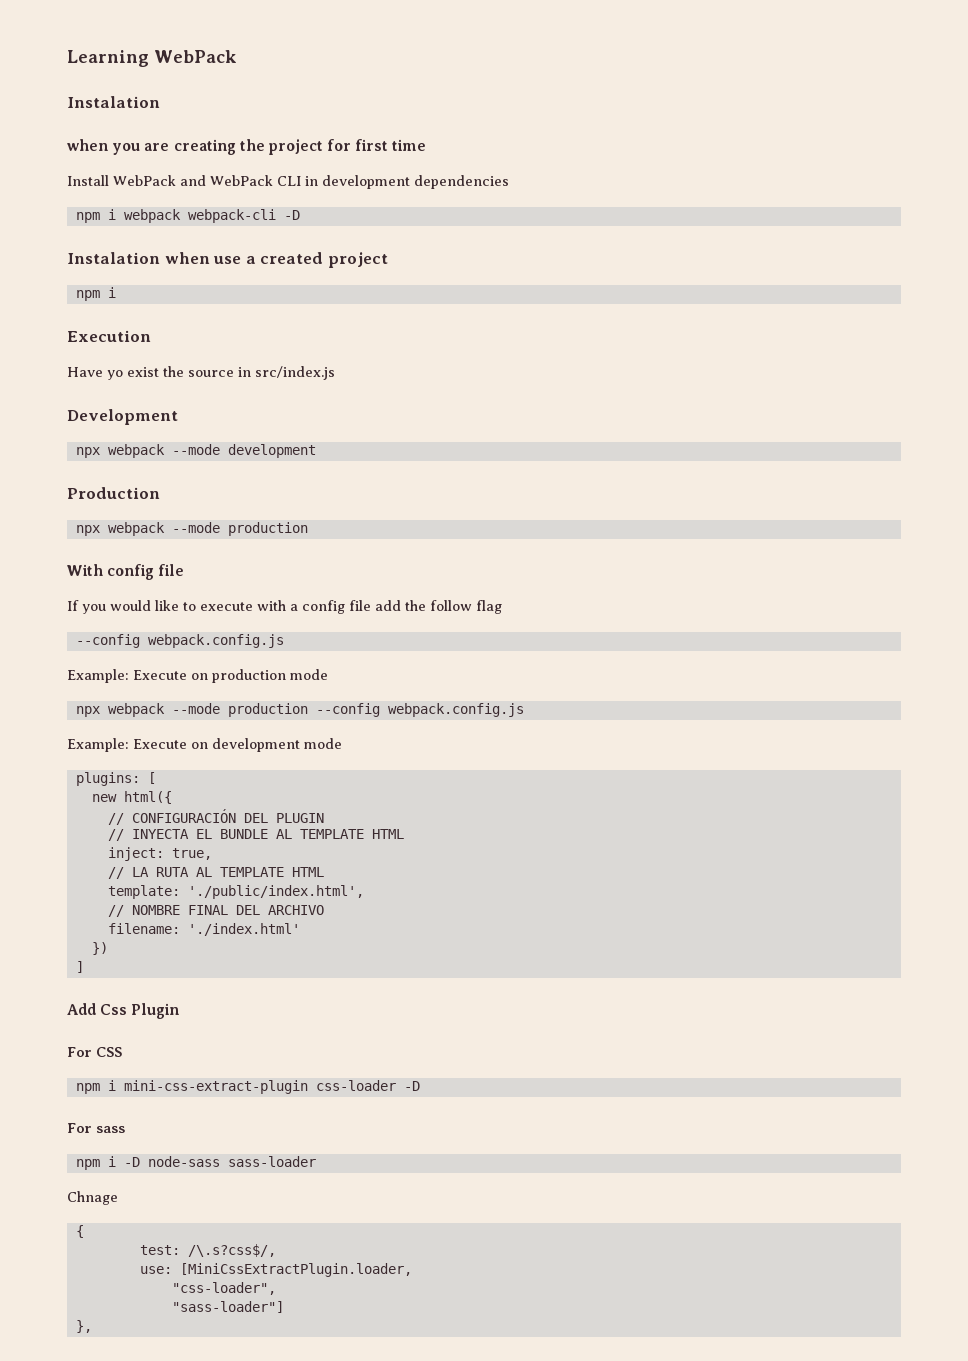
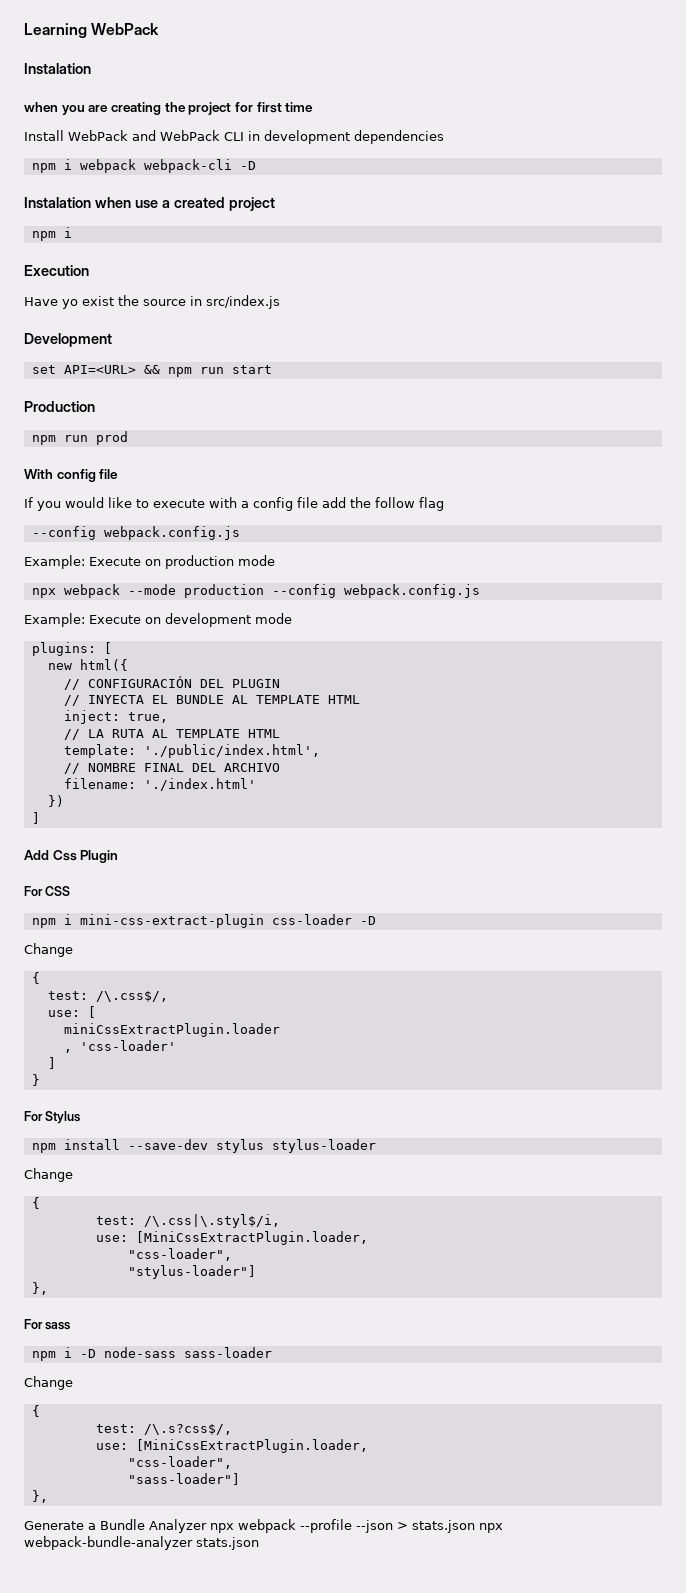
[75,444,316,458] [67,487,160,499] [75,522,308,536] npx webpack --mode development // Production // npx webpack --mode production -> [31,365,272,377] [24,401,95,412] [31,431,128,445] set API=<URL> && npm run start // Production // npm run prod
(420, 1086) none -> [24,943,73,957] [31,972,40,984] [47,991,168,1002] [47,1006,96,1018] [63,1023,280,1037] [63,1040,176,1053] [47,1057,56,1069] [31,1074,40,1086] [24,1111,81,1124] [31,1139,376,1153] [24,1168,73,1182] [31,1197,40,1209] [95,1214,280,1228] [95,1231,368,1245] [127,1248,232,1261] [127,1265,256,1279] [31,1282,48,1295] // Change // { // test: /\.css$/, // use: [ // miniCssExtractPlugin.loader // , 'css-loader' // ] // } // For Stylus // npm install --save-dev stylus stylus-loader // Change // { // test: /\.css|\.styl$/i, // use: [MiniCssExtractPlugin.loader, // "css-loader", // "stylus-loader"] // },
[67,1191,118,1205] Chnage -> [24,1376,73,1390] Change
(92, 1326) none -> [24,1519,503,1533] [24,1536,259,1550] // Generate a Bundle Analyzer npx webpack --profile --json > stats.json npx webpack-bundle-analyzer stats.json

